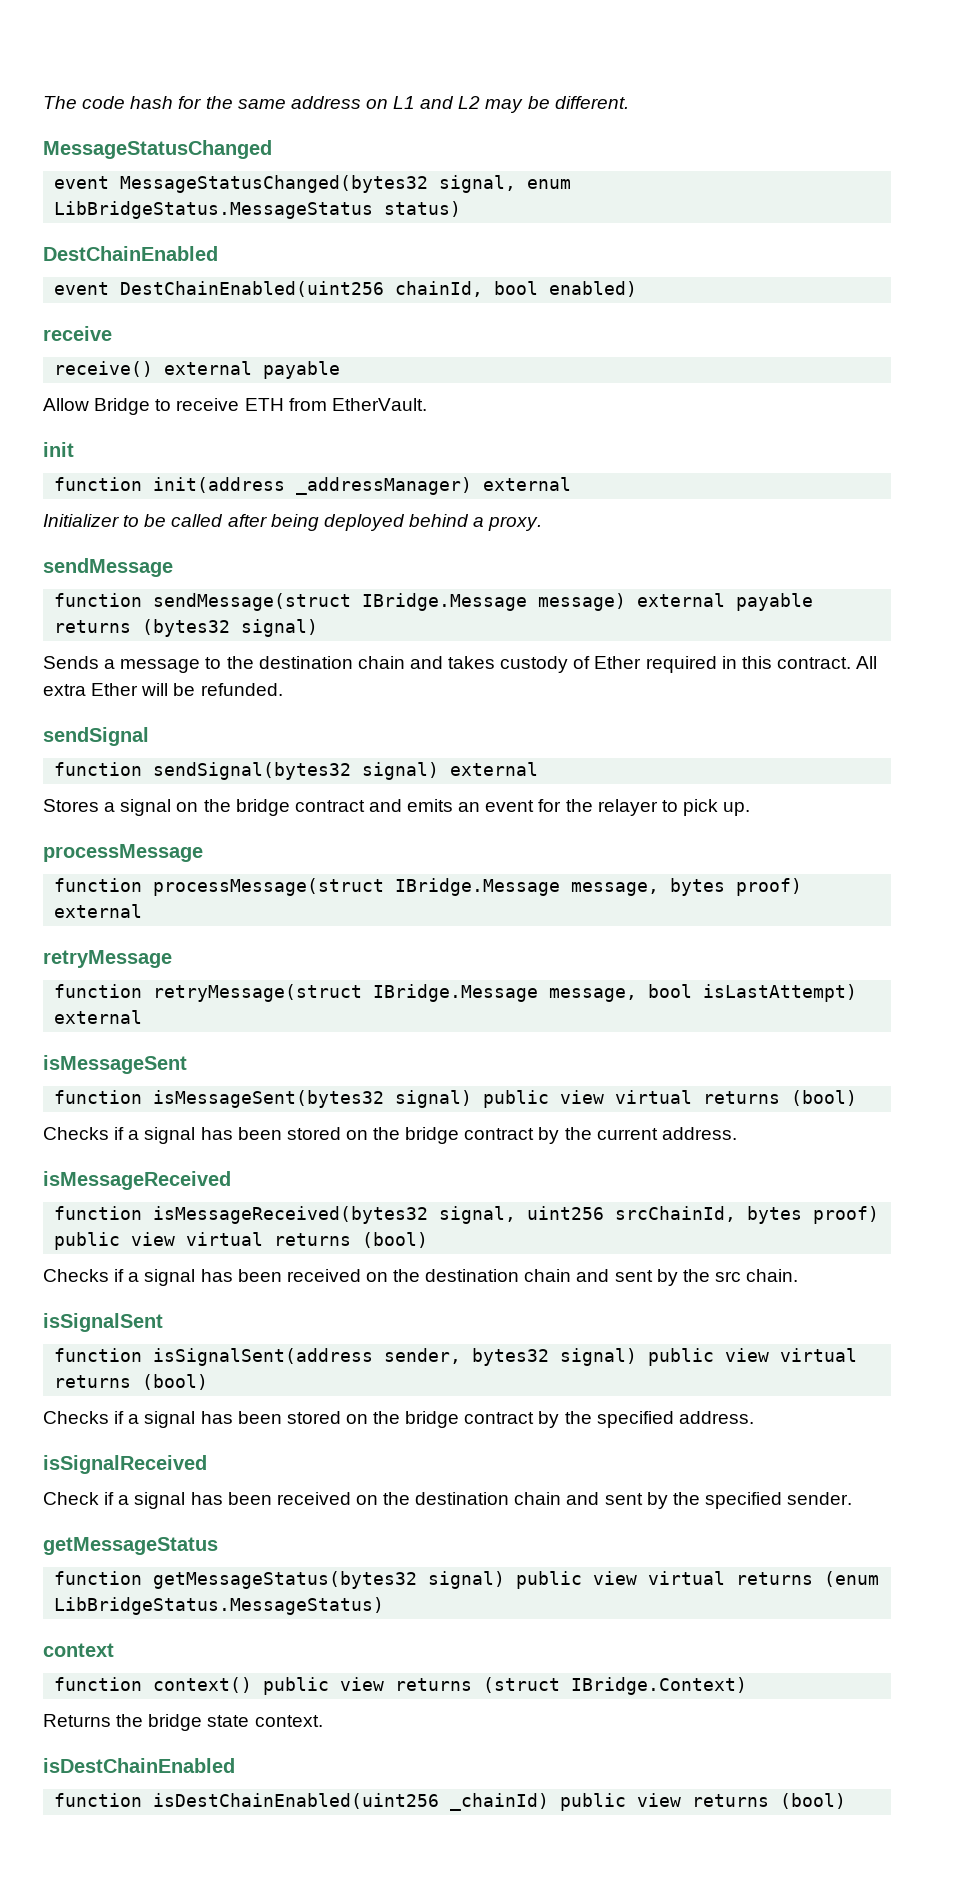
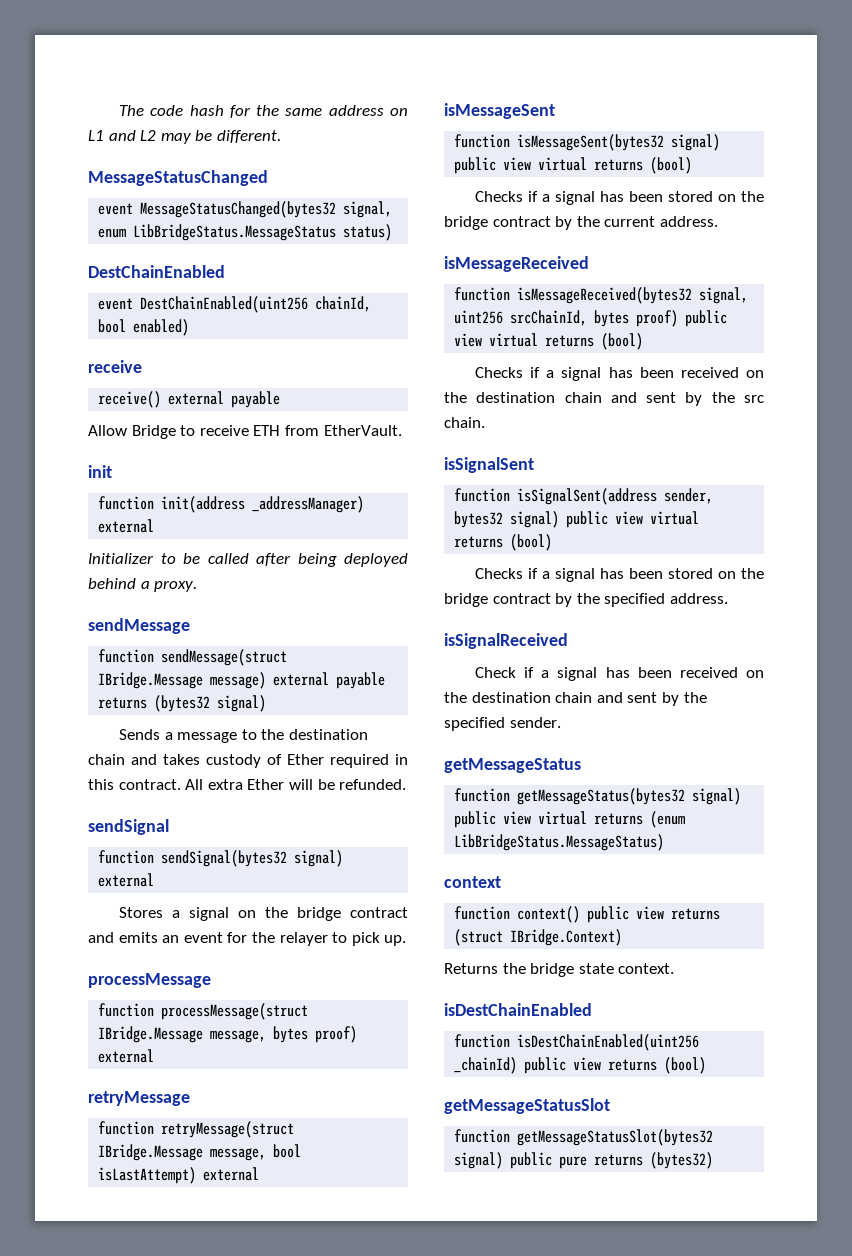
(847, 1801) none -> [444,1098,610,1114] [454,1129,714,1146] [454,1152,714,1169] // getMessageStatusSlot // function getMessageStatusSlot(bytes32 signal) public pure returns (bytes32)

